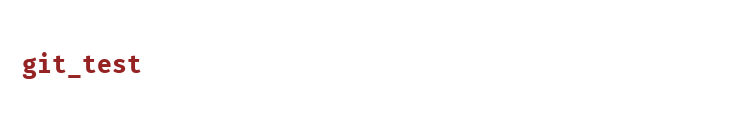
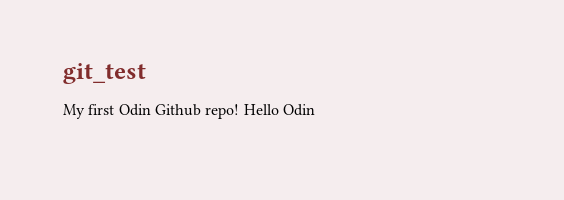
(142, 65) none -> [63,104,315,119] // My first Odin Github repo! Hello Odin

